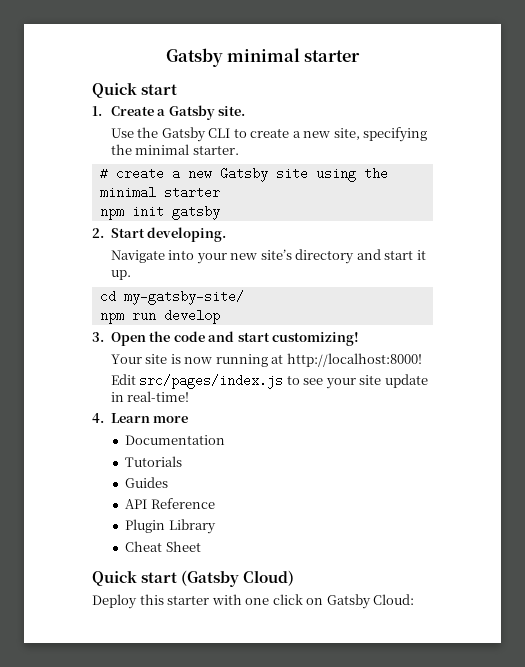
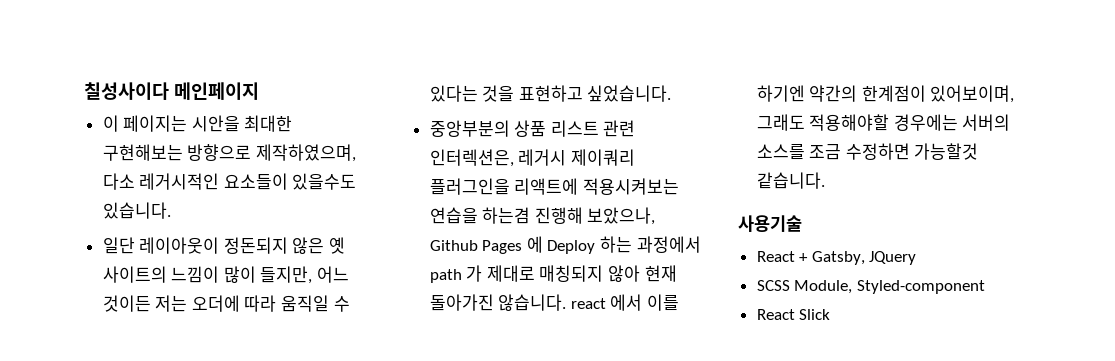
[165,48,361,67] [92,82,178,98] [92,105,246,120] [110,127,428,142] [110,144,239,155] [99,167,388,182] [99,186,220,199] [99,205,220,220] [92,227,227,242] [110,249,426,264] [110,270,131,280] [99,290,244,305] [99,309,220,324] [92,331,360,346] [110,353,422,367] [110,374,428,389] [110,391,190,402] [92,413,189,423] [125,435,226,445] [125,456,183,467] [125,477,169,488] [125,498,215,509] [125,519,216,534] [125,541,201,552] [92,570,295,587] [92,594,415,609] Gatsby minimal starter // Quick start // 1. Create a Gatsby site. // Use the Gatsby CLI to create a new site, specifying the minimal starter. // # create a new Gatsby site using the minimal starter // npm init gatsby // 2. Start developing. // Navigate into your new site’s directory and start it up. // cd my-gatsby-site/ // npm run develop // 3. Open the code and start customizing! // Your site is now running at http://localhost:8000! // Edit src/pages/index.js to see your site update in real-time! // 4. Learn more // Documentation // Tutorials // Guides // API Reference // Plugin Library // Cheat Sheet // Quick start (Gatsby Cloud) // Deploy this starter with one click on Gatsby Cloud: -> [84,82,259,100] [102,115,293,132] [102,144,356,162] [102,173,357,190] [102,202,171,219] [102,237,346,254] [102,266,350,284] [102,295,350,312] [429,85,672,102] [429,120,636,137] [429,149,635,167] [429,178,679,195] [429,207,656,225] [429,236,701,254] [429,265,677,283] [429,294,680,311] [756,85,1015,103] [756,114,1011,131] [756,143,979,160] [756,172,825,189] [738,215,802,232] [756,251,917,265] [756,280,985,294] [756,309,831,320] 칠성사이다 메인페이지 // 이 페이지는 시안을 최대한 구현해보는 방향으로 제작하였으며, 다소 레거시적인 요소들이 있을수도 있습니다. // 일단 레이아웃이 정돈되지 않은 옛 사이트의 느낌이 많이 들지만, 어느 것이든 저는 오더에 따라 움직일 수 있다는 것을 표현하고 싶었습니다. // 중앙부분의 상품 리스트 관련 인터렉션은, 레거시 제이쿼리 플러그인을 리액트에 적용시켜보는 연습을 하는겸 진행해 보았으나, Github Pages 에 Deploy 하는 과정에서 path 가 제대로 매칭되지 않아 현재 돌아가진 않습니다. react 에서 이를 하기엔 약간의 한계점이 있어보이며, 그래도 적용해야할 경우에는 서버의 소스를 조금 수정하면 가능할것 같습니다. // 사용기술 // React + Gatsby, JQuery // SCSS Module, Styled-component // React Slick

